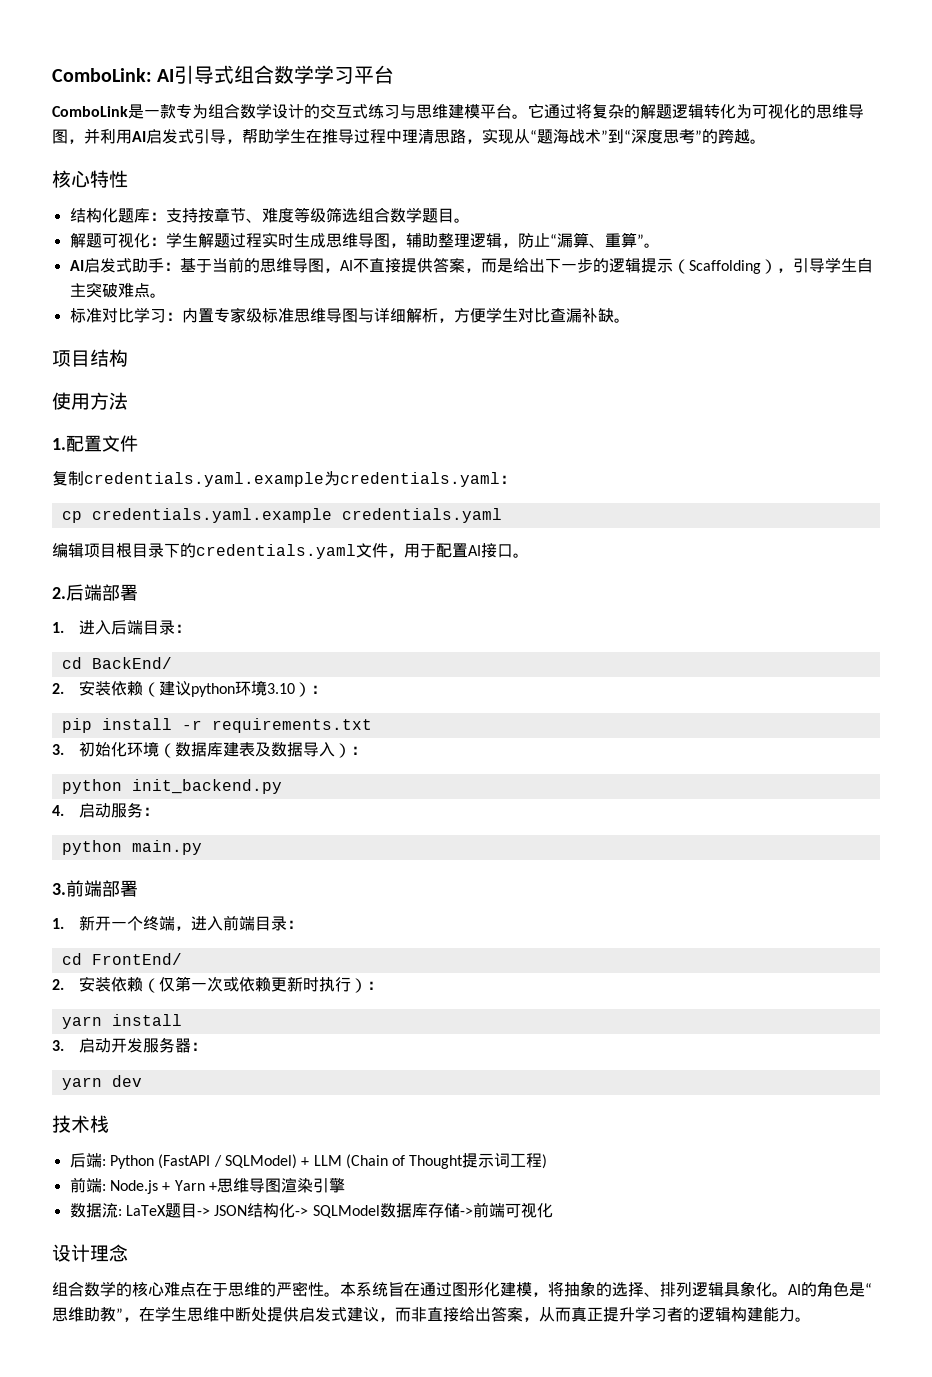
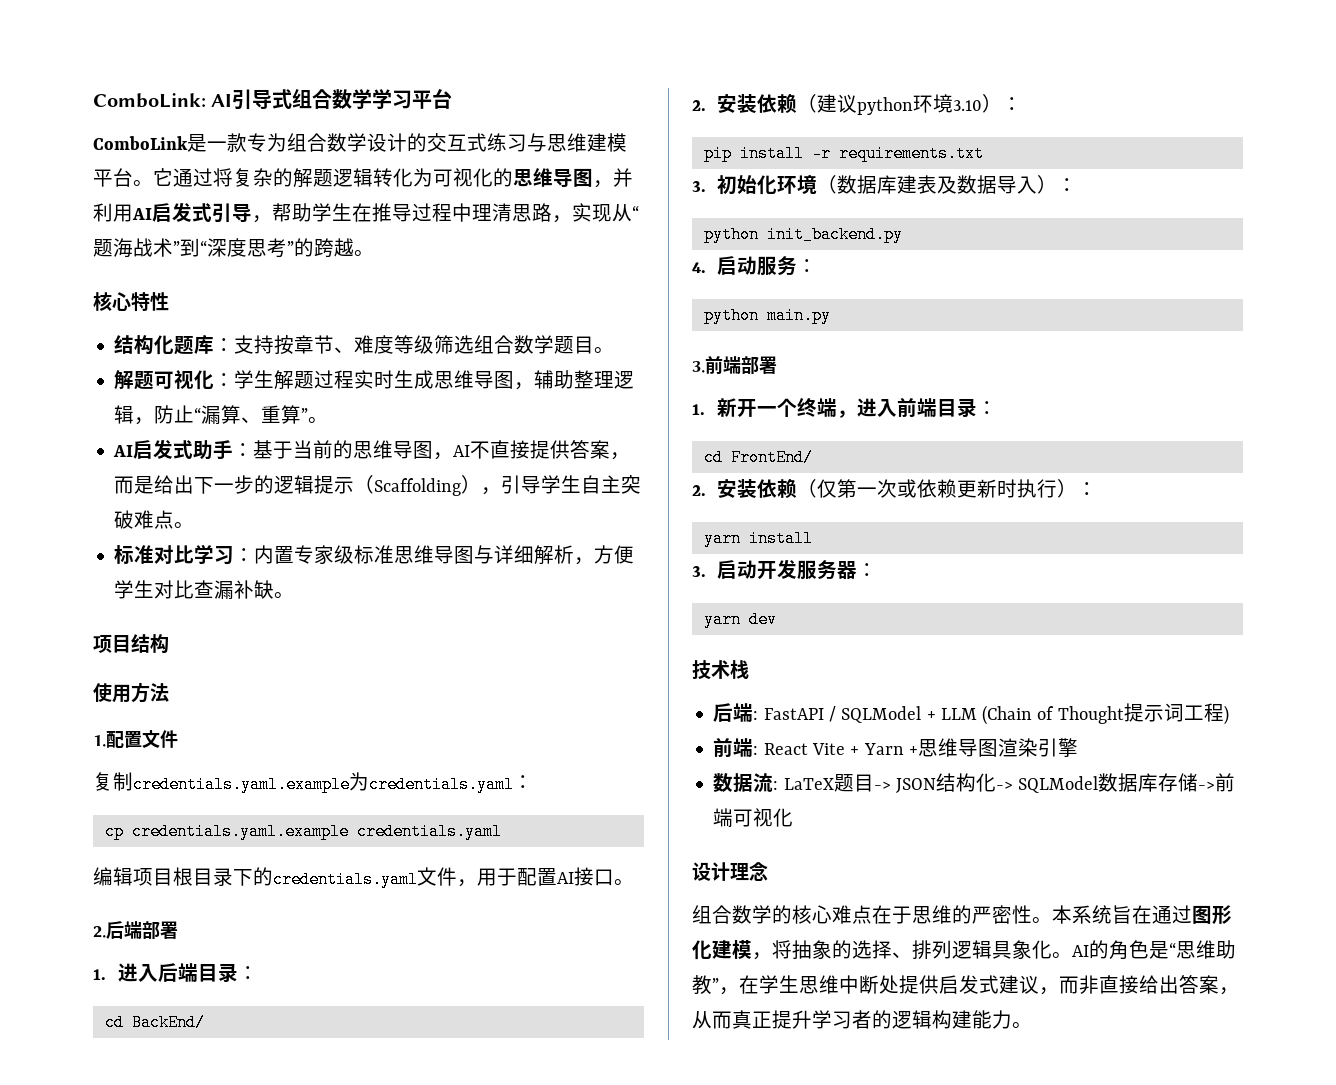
[109,1154,297,1169] Python (FastAPI / SQLModel) -> [763,706,922,723] FastAPI / SQLModel
[109,1180,158,1194] Node.js -> [763,743,845,755] React Vite

